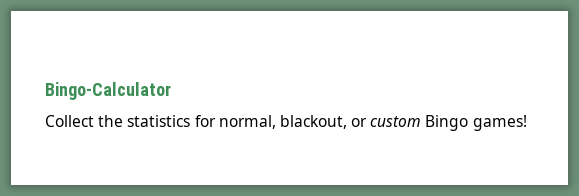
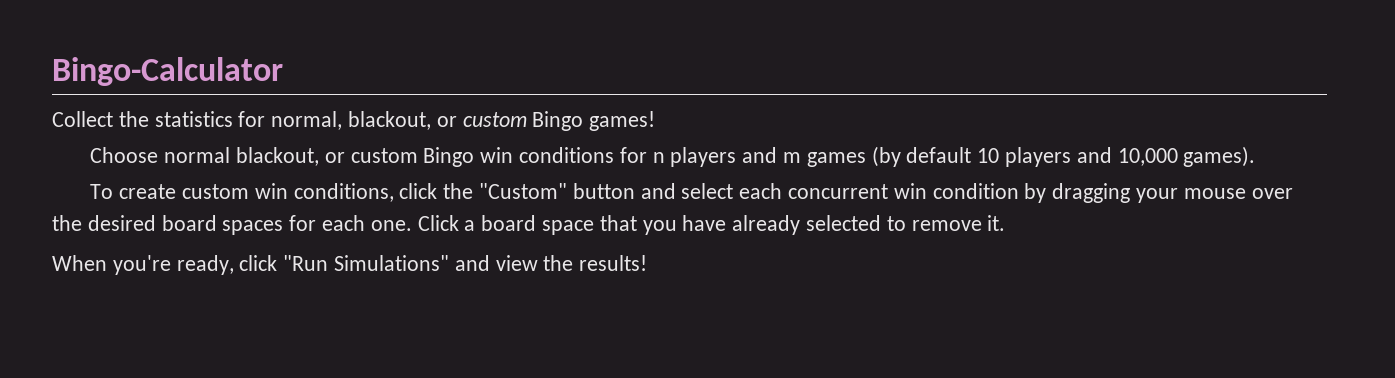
(527, 123) none -> [90,146,1256,167] [90,183,1293,203] [52,215,1006,235] [52,255,648,275] // Choose normal blackout, or custom Bingo win conditions for n players and m games (by default 10 players and 10,000 games). // To create custom win conditions, click the "Custom" button and select each concurrent win condition by dragging your mouse over the desired board spaces for each one. Click a board space that you have already selected to remove it. // When you're ready, click "Run Simulations" and view the results!

